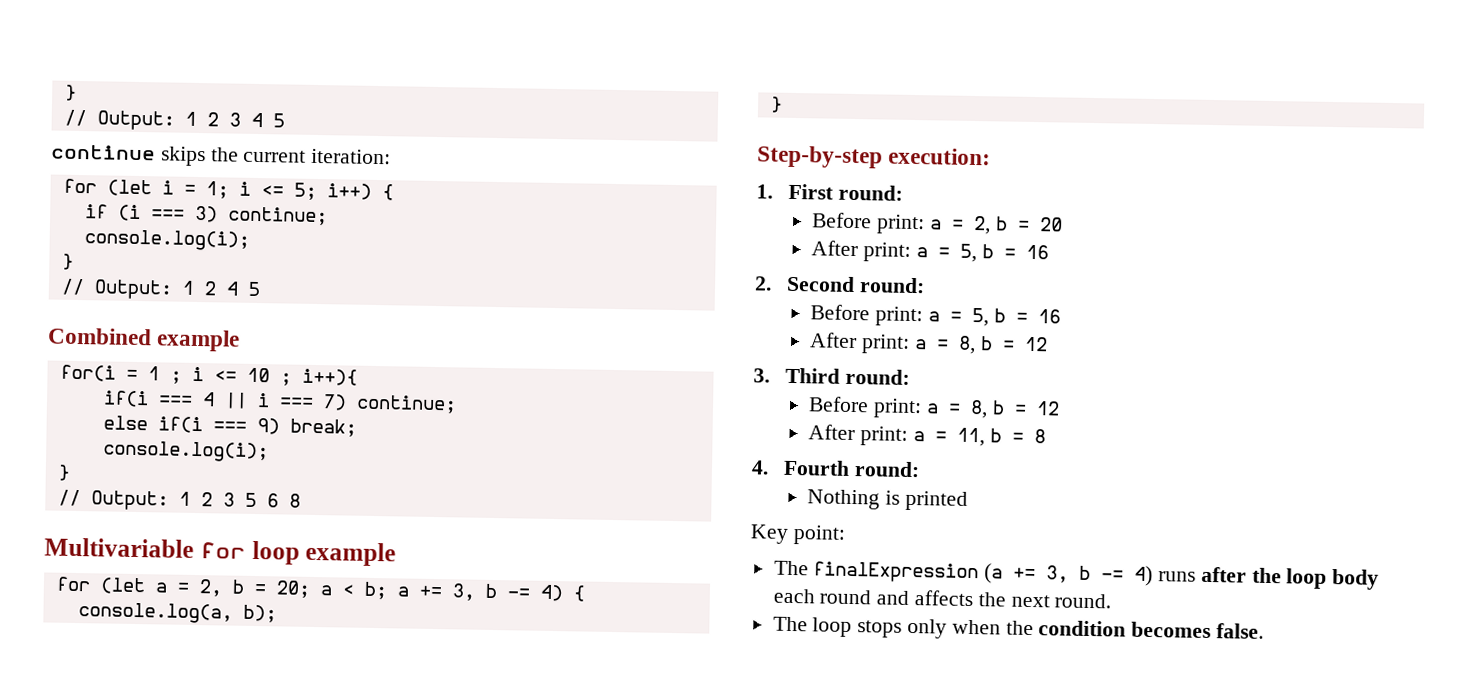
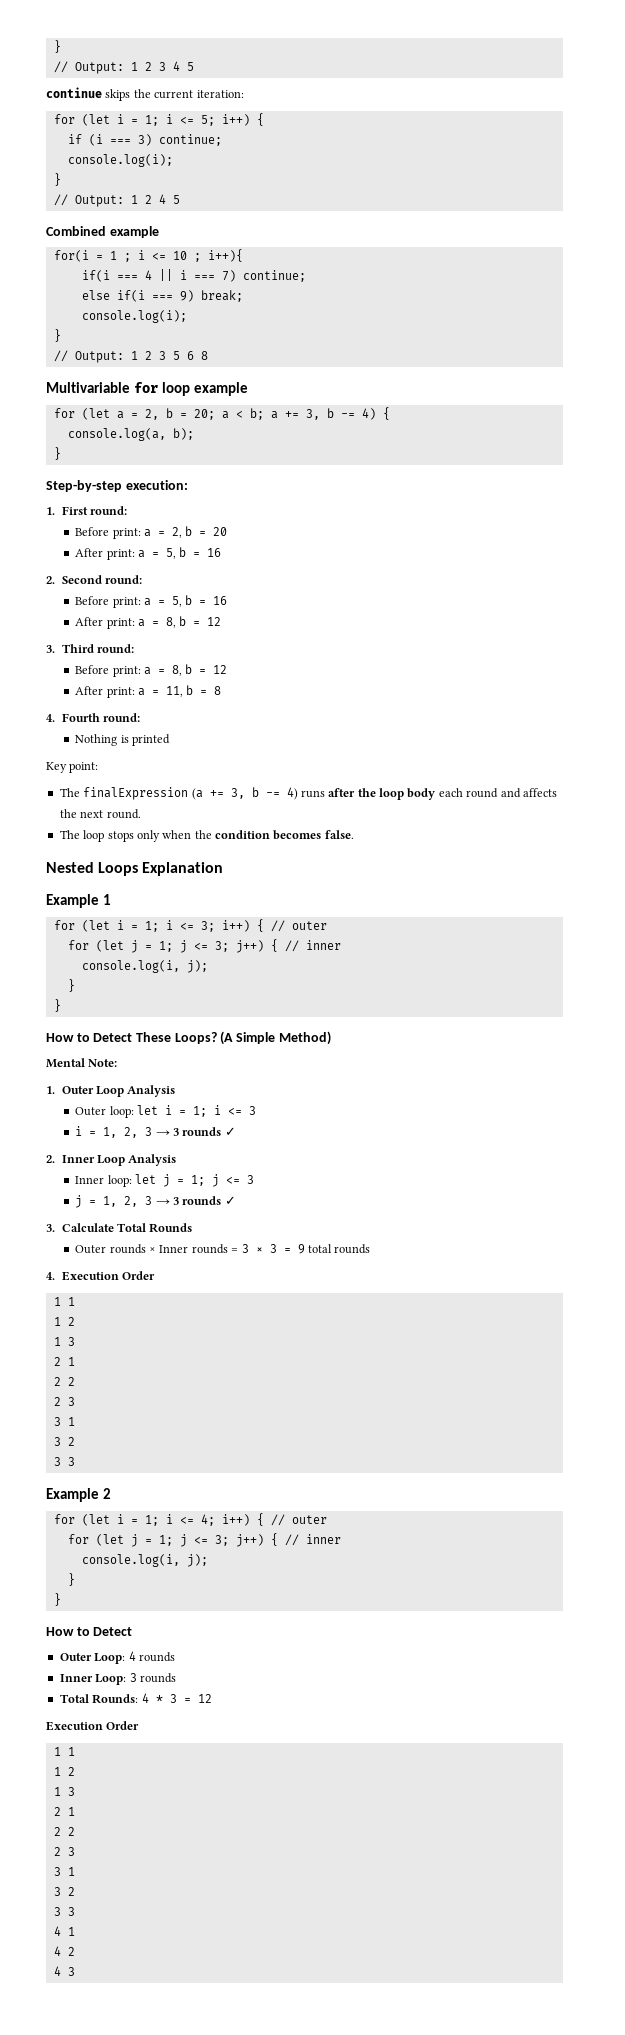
(1265, 631) none -> [46,862,224,876] [46,894,111,908] [53,919,327,932] [67,939,341,953] [81,960,208,973] [67,979,75,992] [53,999,61,1012] [46,1031,331,1045] [46,1058,118,1068] [46,1085,176,1097] [75,1105,257,1118] [75,1126,236,1138] [46,1154,177,1166] [75,1174,255,1187] [75,1195,236,1208] [46,1223,193,1233] [75,1244,371,1254] [46,1271,155,1281] [53,1297,75,1306] [53,1317,75,1326] [53,1337,75,1346] [53,1357,75,1366] [53,1377,75,1386] [53,1397,75,1406] [53,1417,75,1426] [53,1437,75,1446] [53,1457,75,1466] [46,1488,111,1502] [53,1513,327,1526] [67,1533,341,1547] [81,1554,208,1567] [67,1573,75,1586] [53,1593,61,1606] [46,1627,133,1636] [59,1651,175,1664] [59,1673,176,1685] [59,1693,212,1704] [46,1721,140,1731] [53,1747,75,1756] [53,1767,75,1776] [53,1787,75,1796] [53,1807,75,1816] [53,1827,75,1836] [53,1847,75,1856] [53,1867,75,1876] [53,1887,75,1896] [53,1907,75,1916] [53,1926,75,1936] [53,1946,75,1956] [53,1966,75,1976] // Nested Loops Explanation // Example 1 // for (let i = 1; i <= 3; i++) { // outer // for (let j = 1; j <= 3; j++) { // inner // console.log(i, j); // } // } // How to Detect These Loops? (A Simple Method) // Mental Note: // 1. Outer Loop Analysis // Outer loop: let i = 1; i <= 3 // i = 1, 2, 3 → 3 rounds ✓ // 2. Inner Loop Analysis // Inner loop: let j = 1; j <= 3 // j = 1, 2, 3 → 3 rounds ✓ // 3. Calculate Total Rounds // Outer rounds × Inner rounds = 3 × 3 = 9 total rounds // 4. Execution Order // 1 1 // 1 2 // 1 3 // 2 1 // 2 2 // 2 3 // 3 1 // 3 2 // 3 3 // Example 2 // for (let i = 1; i <= 4; i++) { // outer // for (let j = 1; j <= 3; j++) { // inner // console.log(i, j); // } // } // How to Detect // Outer Loop: 4 rounds // Inner Loop: 3 rounds // Total Rounds: 4 * 3 = 12 // Execution Order // 1 1 // 1 2 // 1 3 // 2 1 // 2 2 // 2 3 // 3 1 // 3 2 // 3 3 // 4 1 // 4 2 // 4 3

